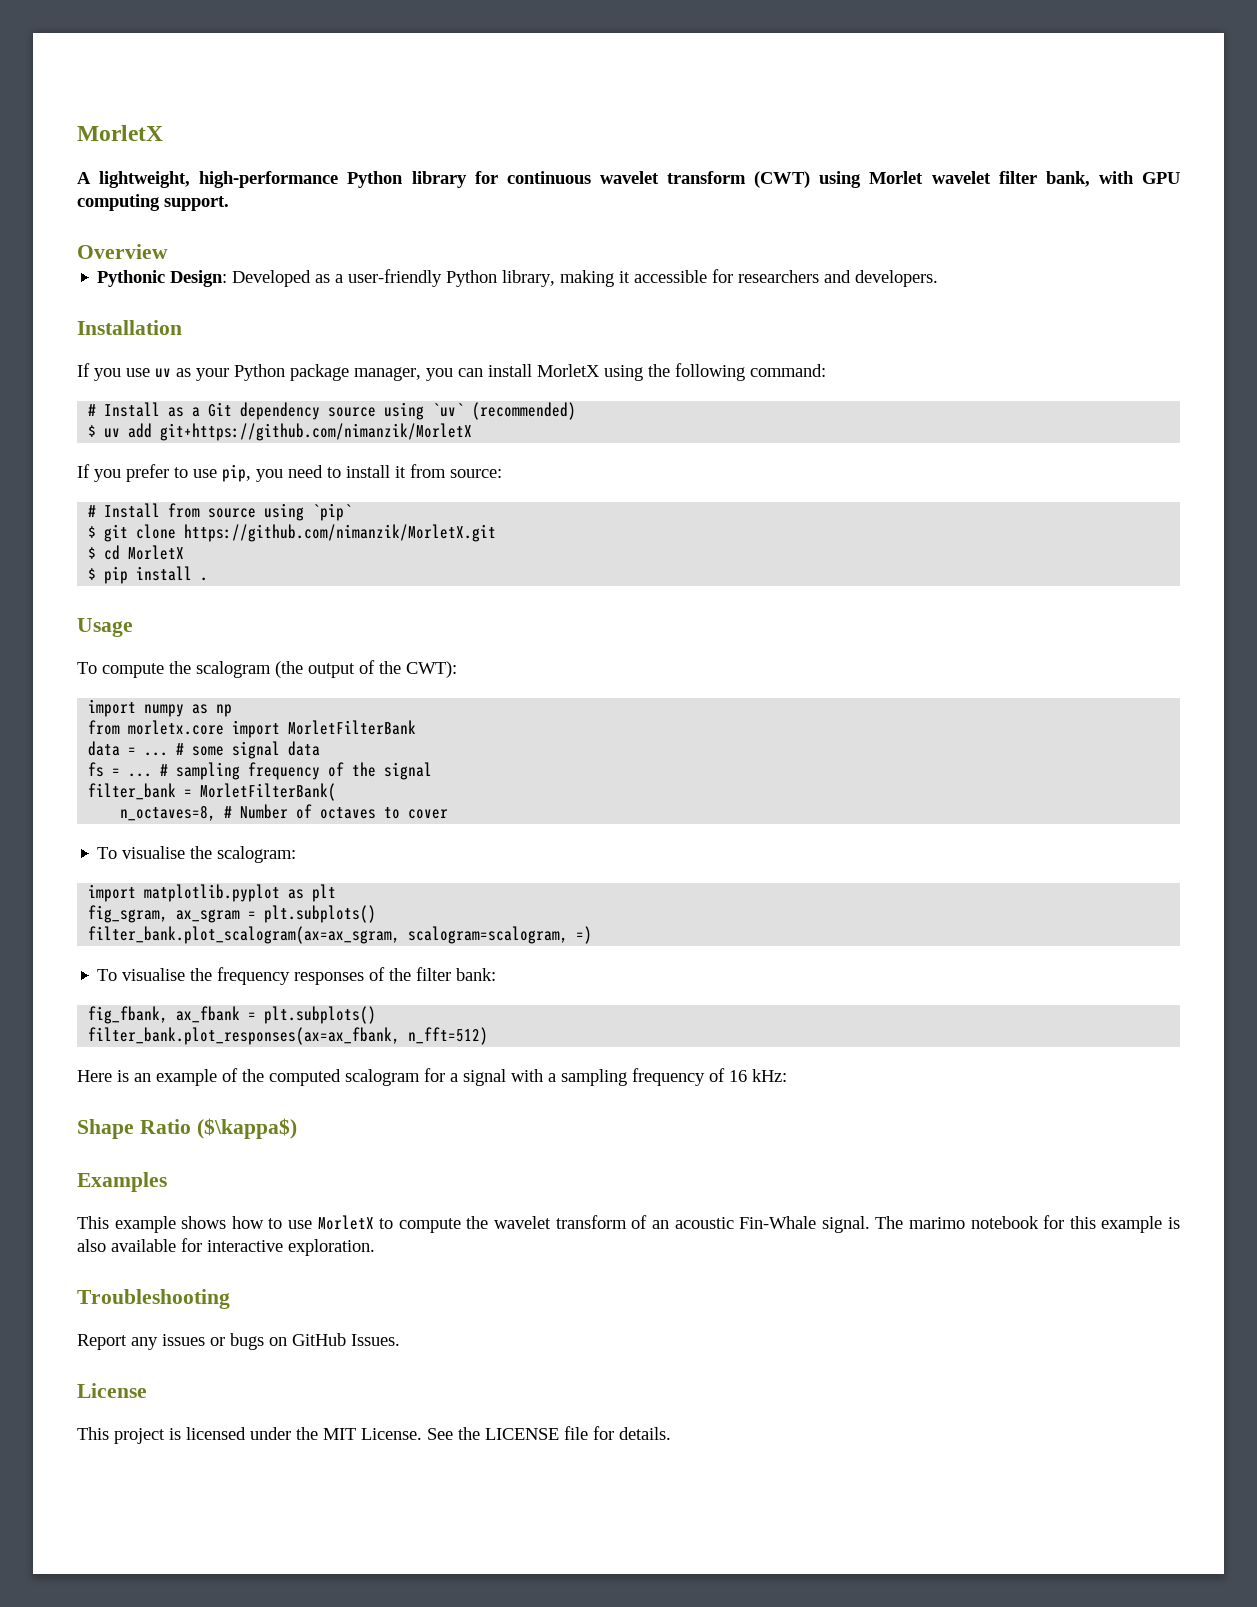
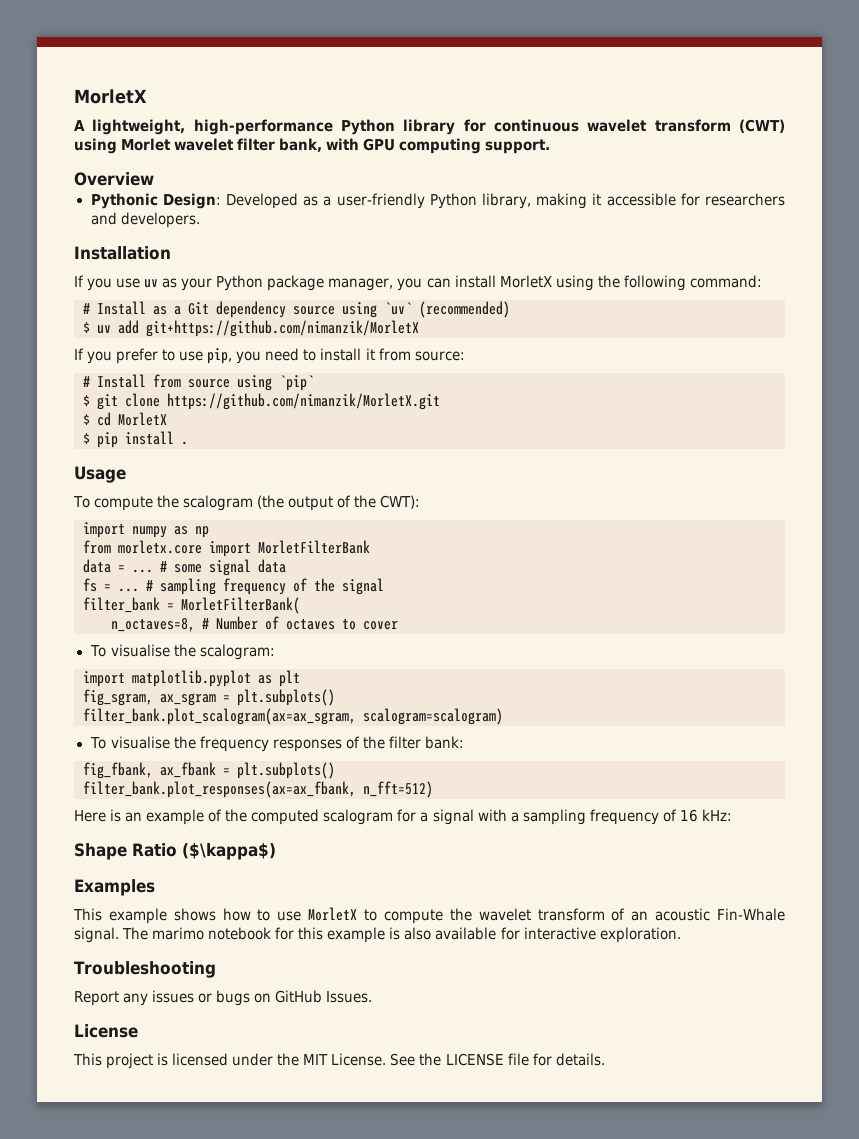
[408,926,593,944] scalogram=scalogram, =) -> [363,708,503,725] scalogram=scalogram)

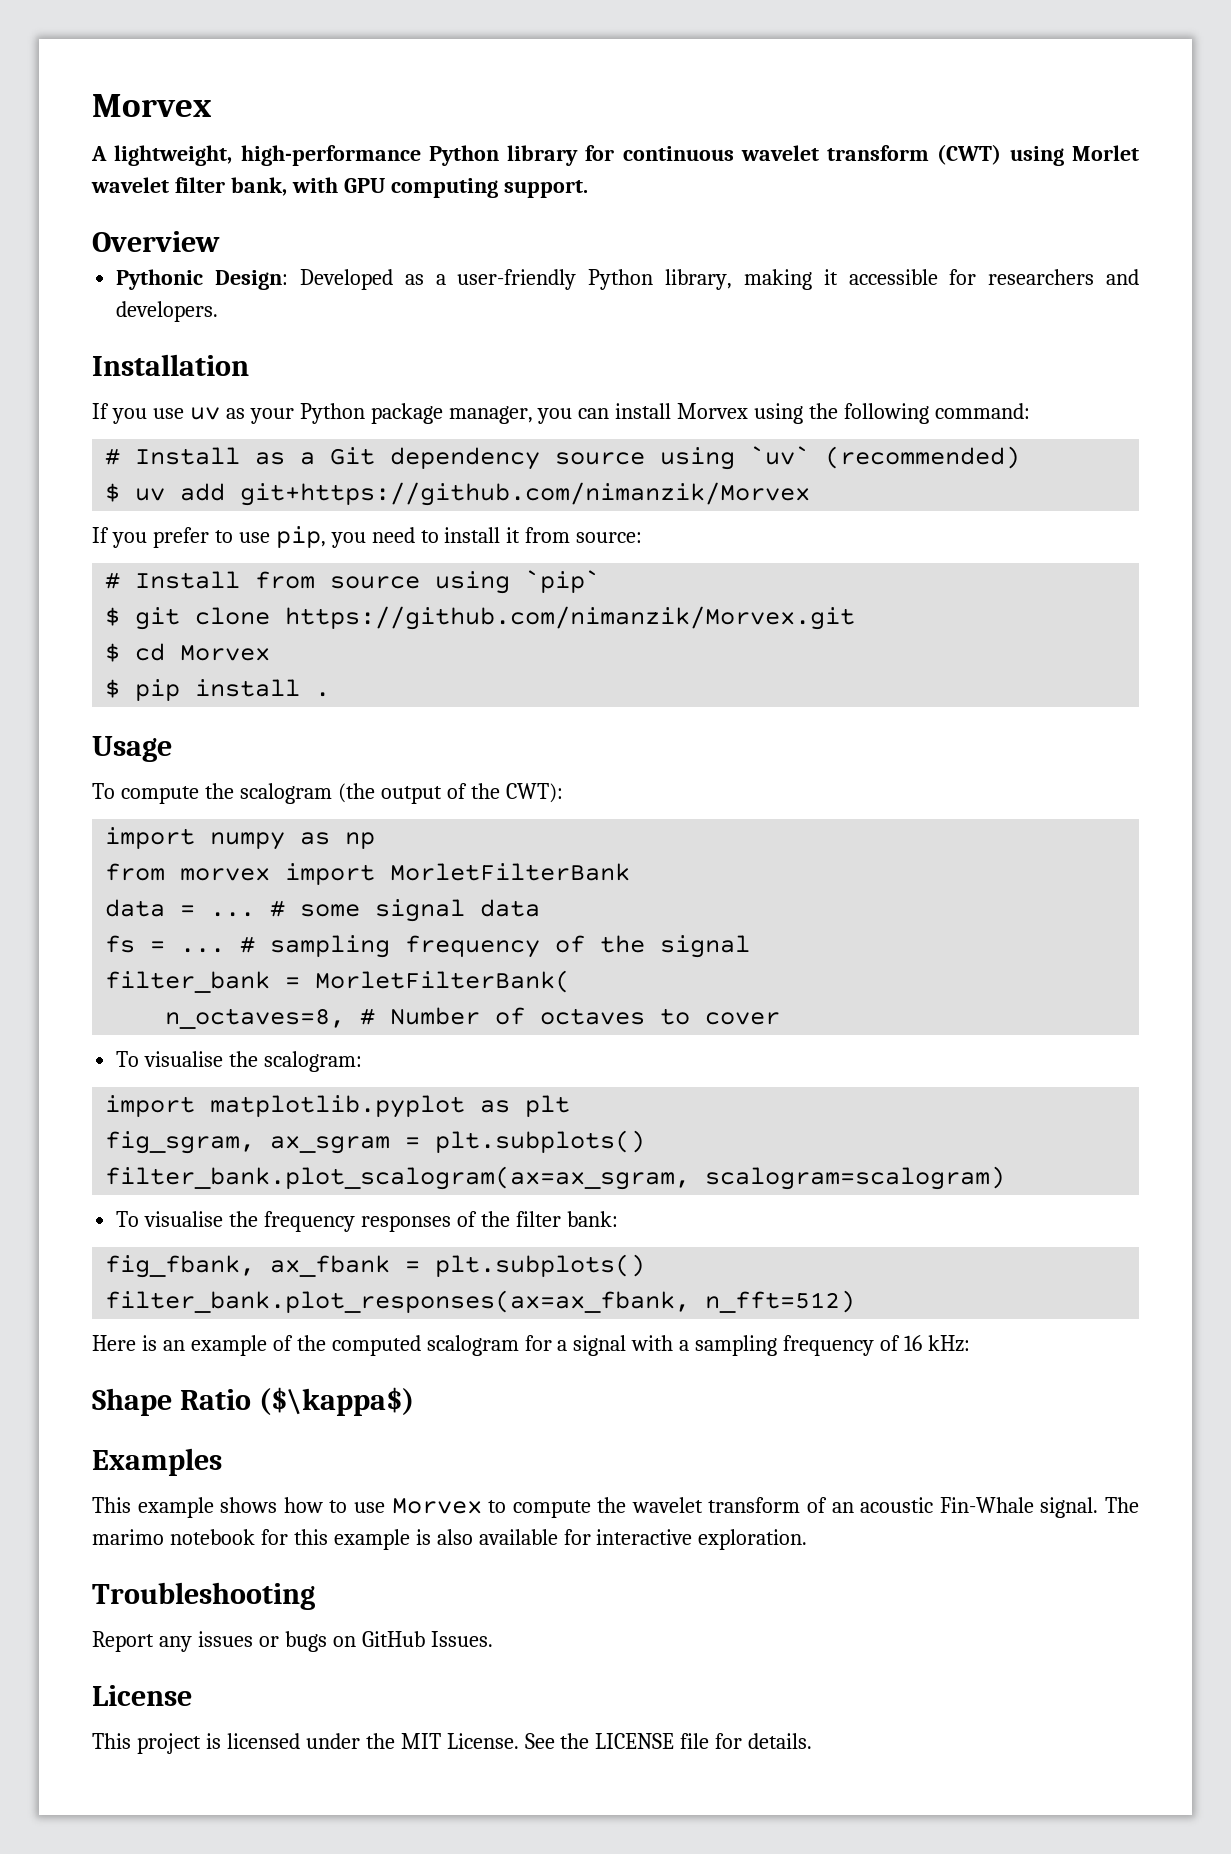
[74,89,147,104] MorletX -> [92,94,212,117] Morvex
[499,275,552,288] MorletX -> [677,403,749,419] Morvex
[146,320,419,337] git+https://github.com/nimanzik/MorletX -> [240,482,811,506] git+https://github.com/nimanzik/Morvex
[167,393,440,410] https://github.com/nimanzik/MorletX.git -> [285,606,856,630] https://github.com/nimanzik/Morvex.git
[118,412,167,426] MorletX -> [180,645,271,661] Morvex
[118,540,202,554] morletx.core -> [180,868,271,881] morvex
[308,907,358,921] MorletX -> [391,1498,482,1514] Morvex

